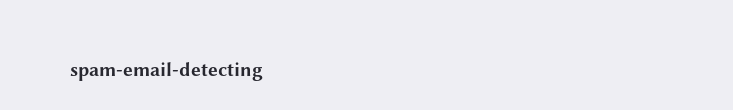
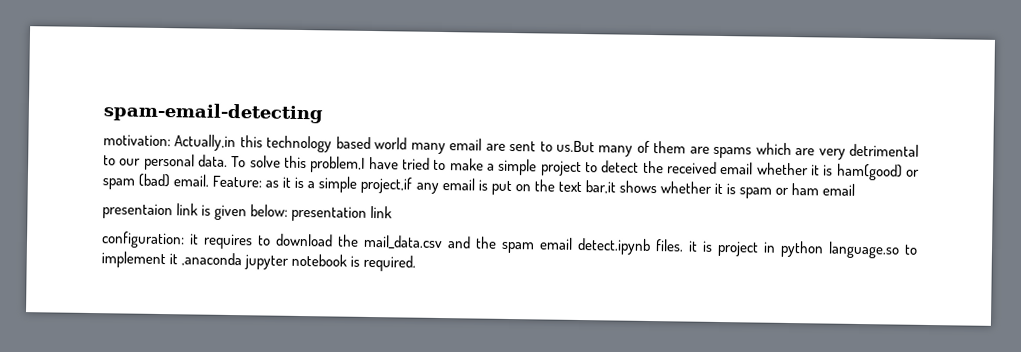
(263, 71) none -> [103,134,920,160] [103,153,920,181] [102,173,856,199] [102,203,393,222] [101,231,918,259] [101,251,417,272] // motivation: Actually,in this technology based world many email are sent to us.But many of them are spams which are very detrimental to our personal data. To solve this problem,I have tried to make a simple project to detect the received email whether it is ham(good) or spam (bad) email. Feature: as it is a simple project,if any email is put on the text bar,it shows whether it is spam or ham email // presentaion link is given below: presentation link // configuration: it requires to download the mail_data.csv and the spam email detect.ipynb files. it is project in python language.so to implement it ,anaconda jupyter notebook is required.

